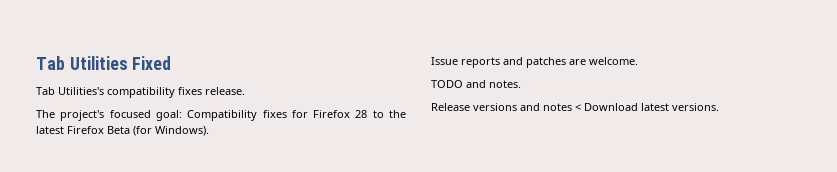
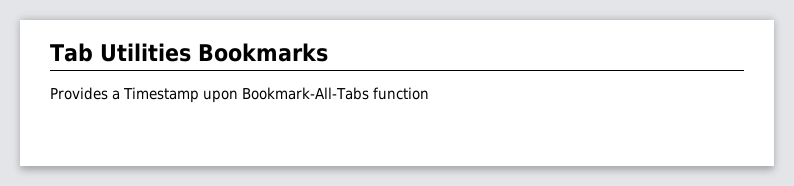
[132,56,172,70] [36,87,245,98] [36,110,407,121] [36,126,209,136] [431,57,638,68] [431,80,521,88] [431,103,719,111] Fixed // Tab Utilities's compatibility fixes release. // The project's focused goal: Compatibility fixes for Firefox 28 to the latest Firefox Beta (for Windows). // Issue reports and patches are welcome. // TODO and notes. // Release versions and notes < Download latest versions. -> [197,43,328,62] [50,87,429,103] Bookmarks // Provides a Timestamp upon Bookmark-All-Tabs function

